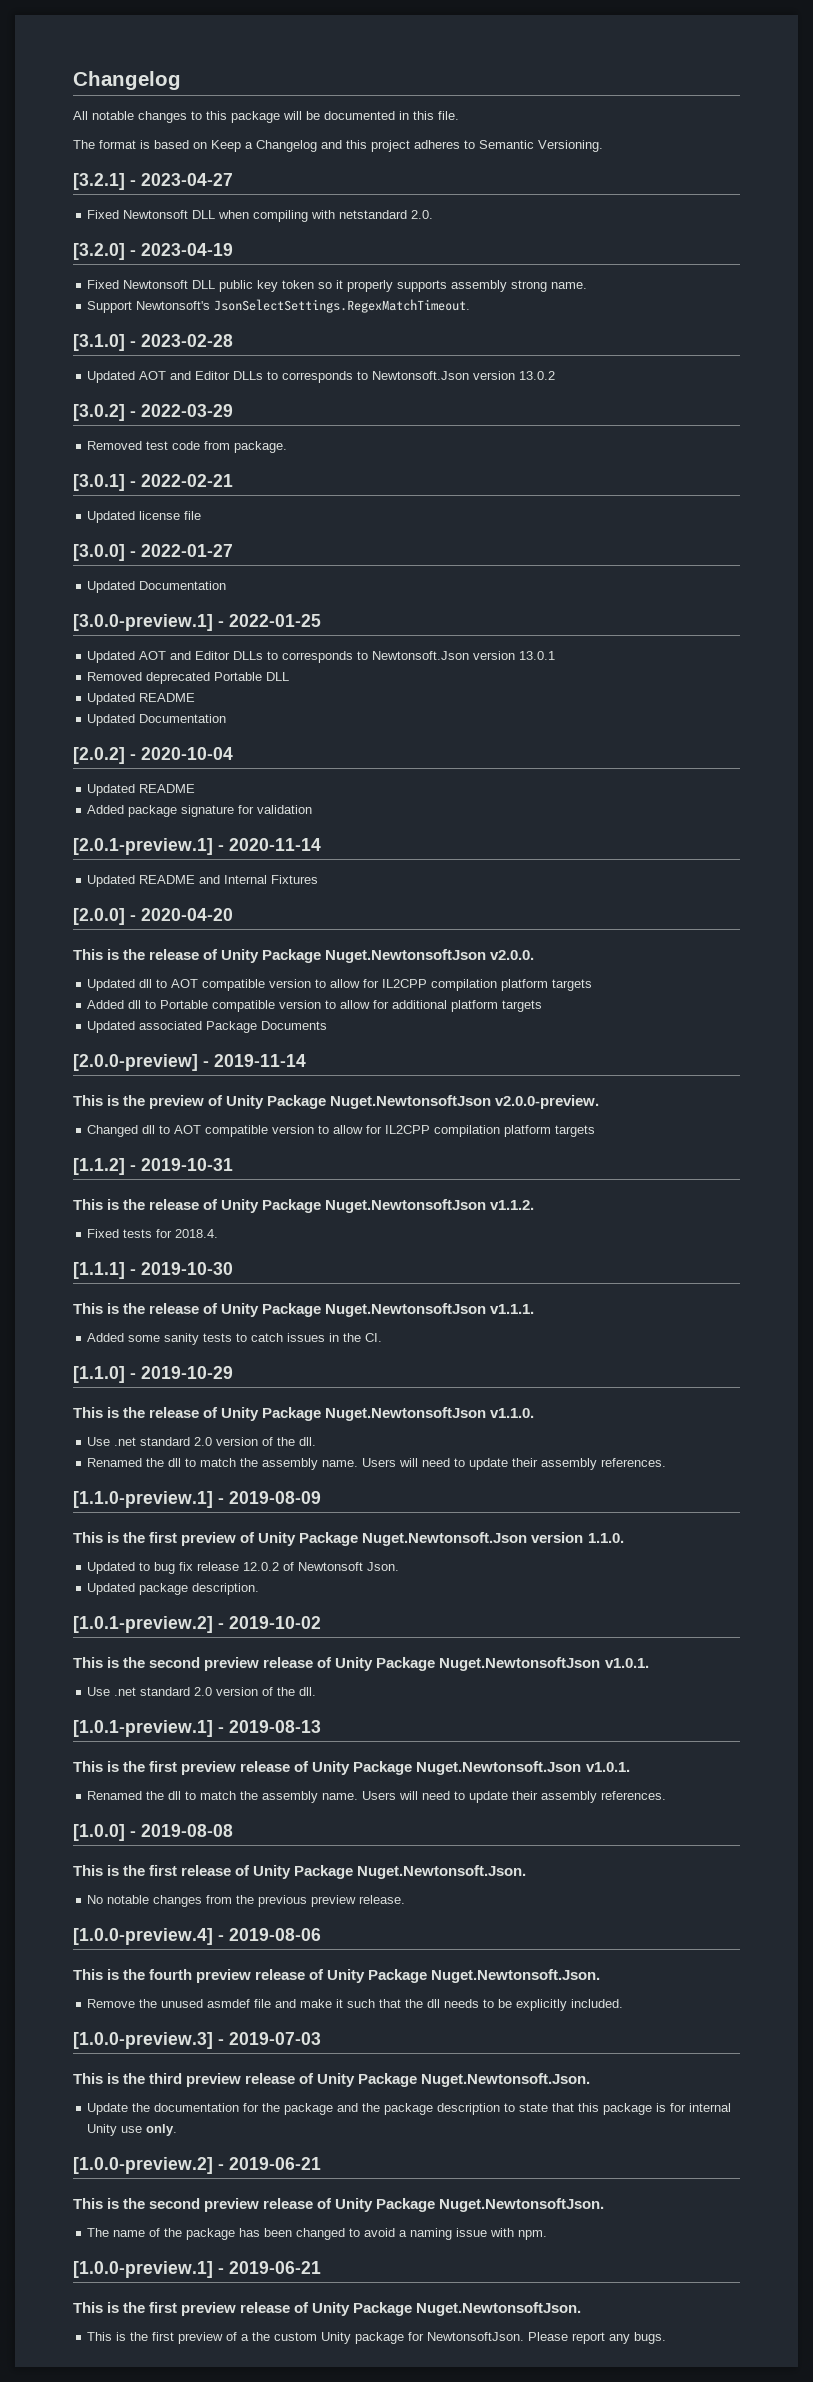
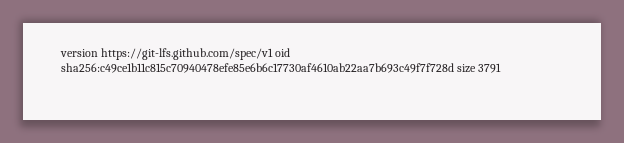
[73,71,181,90] [73,111,459,123] [73,140,603,152] [73,173,233,190] [87,210,434,222] [73,243,233,260] [87,280,588,292] [87,299,471,313] [73,334,233,351] [87,371,556,383] [73,404,233,421] [87,441,288,453] [73,474,233,491] [87,511,202,523] [73,544,233,561] [87,581,227,593] [73,614,321,631] [87,651,556,663] [87,672,290,684] [87,693,196,705] [87,714,227,726] [73,747,233,764] [87,784,196,796] [87,805,313,817] [73,838,321,855] [87,875,319,887] [73,908,233,925] [73,949,535,963] [87,979,593,991] [87,1000,543,1012] [87,1021,328,1033] [73,1054,306,1071] [73,1095,600,1109] [87,1125,596,1137] [73,1158,233,1175] [73,1199,535,1213] [87,1229,219,1238] [73,1262,233,1279] [73,1303,535,1317] [87,1333,383,1345] [73,1366,233,1383] [73,1407,535,1421] [87,1437,317,1446] [87,1458,667,1470] [73,1491,321,1508] [73,1532,624,1546] [87,1562,400,1574] [87,1583,260,1595] [73,1616,321,1633] [73,1657,649,1671] [87,1687,317,1696] [73,1720,321,1737] [73,1761,630,1775] [87,1791,667,1803] [73,1824,233,1841] [73,1865,527,1879] [87,1895,406,1907] [73,1928,321,1945] [73,1969,601,1983] [87,1999,624,2011] [73,2032,321,2049] [73,2073,591,2087] [87,2103,732,2115] [87,2124,178,2136] [73,2157,321,2174] [73,2198,605,2212] [87,2228,548,2240] [73,2261,321,2278] [73,2302,582,2316] [87,2332,667,2344] Changelog // All notable changes to this package will be documented in this file. // The format is based on Keep a Changelog and this project adheres to Semantic Versioning. // [3.2.1] - 2023-04-27 // Fixed Newtonsoft DLL when compiling with netstandard 2.0. // [3.2.0] - 2023-04-19 // Fixed Newtonsoft DLL public key token so it properly supports assembly strong name. // Support Newtonsoft's JsonSelectSettings.RegexMatchTimeout. // [3.1.0] - 2023-02-28 // Updated AOT and Editor DLLs to corresponds to Newtonsoft.Json version 13.0.2 // [3.0.2] - 2022-03-29 // Removed test code from package. // [3.0.1] - 2022-02-21 // Updated license file // [3.0.0] - 2022-01-27 // Updated Documentation // [3.0.0-preview.1] - 2022-01-25 // Updated AOT and Editor DLLs to corresponds to Newtonsoft.Json version 13.0.1 // Removed deprecated Portable DLL // Updated README // Updated Documentation // [2.0.2] - 2020-10-04 // Updated README // Added package signature for validation // [2.0.1-preview.1] - 2020-11-14 // Updated README and Internal Fixtures // [2.0.0] - 2020-04-20 // This is the release of Unity Package Nuget.NewtonsoftJson v2.0.0. // Updated dll to AOT compatible version to allow for IL2CPP compilation platform targets // Added dll to Portable compatible version to allow for additional platform targets // Updated associated Package Documents // [2.0.0-preview] - 2019-11-14 // This is the preview of Unity Package Nuget.NewtonsoftJson v2.0.0-preview. // Changed dll to AOT compatible version to allow for IL2CPP compilation platform targets // [1.1.2] - 2019-10-31 // This is the release of Unity Package Nuget.NewtonsoftJson v1.1.2. // Fixed tests for 2018.4. // [1.1.1] - 2019-10-30 // This is the release of Unity Package Nuget.NewtonsoftJson v1.1.1. // Added some sanity tests to catch issues in the CI. // [1.1.0] - 2019-10-29 // This is the release of Unity Package Nuget.NewtonsoftJson v1.1.0. // Use .net standard 2.0 version of the dll. // Renamed the dll to match the assembly name. Users will need to update their assembly references. // [1.1.0-preview.1] - 2019-08-09 // This is the first preview of Unity Package Nuget.Newtonsoft.Json version 1.1.0. // Updated to bug fix release 12.0.2 of Newtonsoft Json. // Updated package description. // [1.0.1-preview.2] - 2019-10-02 // This is the second preview release of Unity Package Nuget.NewtonsoftJson v1.0.1. // Use .net standard 2.0 version of the dll. // [1.0.1-preview.1] - 2019-08-13 // This is the first preview release of Unity Package Nuget.Newtonsoft.Json v1.0.1. // Renamed the dll to match the assembly name. Users will need to update their assembly references. // [1.0.0] - 2019-08-08 // This is the first release of Unity Package Nuget.Newtonsoft.Json. // No notable changes from the previous preview release. // [1.0.0-preview.4] - 2019-08-06 // This is the fourth preview release of Unity Package Nuget.Newtonsoft.Json. // Remove the unused asmdef file and make it such that the dll needs to be explicitly included. // [1.0.0-preview.3] - 2019-07-03 // This is the third preview release of Unity Package Nuget.Newtonsoft.Json. // Update the documentation for the package and the package description to state that this package is for internal Unity use only. // [1.0.0-preview.2] - 2019-06-21 // This is the second preview release of Unity Package Nuget.NewtonsoftJson. // The name of the package has been changed to avoid a naming issue with npm. // [1.0.0-preview.1] - 2019-06-21 // This is the first preview release of Unity Package Nuget.NewtonsoftJson. // This is the first preview of a the custom Unity package for NewtonsoftJson. Please report any bugs. -> [60,48,291,60] [61,63,502,73] version https://git-lfs.github.com/spec/v1 oid sha256:c49ce1b11c815c70940478efe85e6b6c17730af4610ab22aa7b693c49f7f728d size 3791

